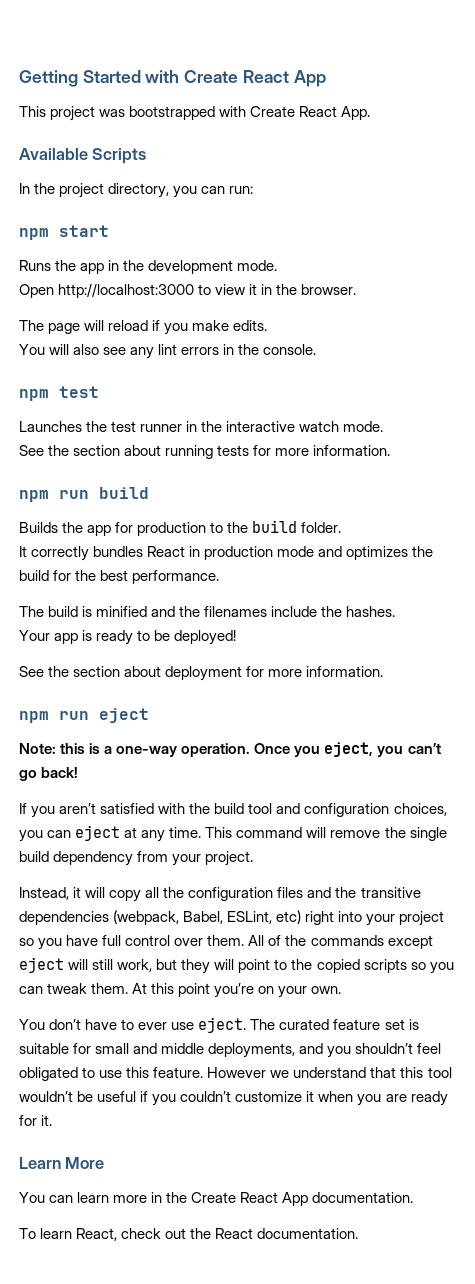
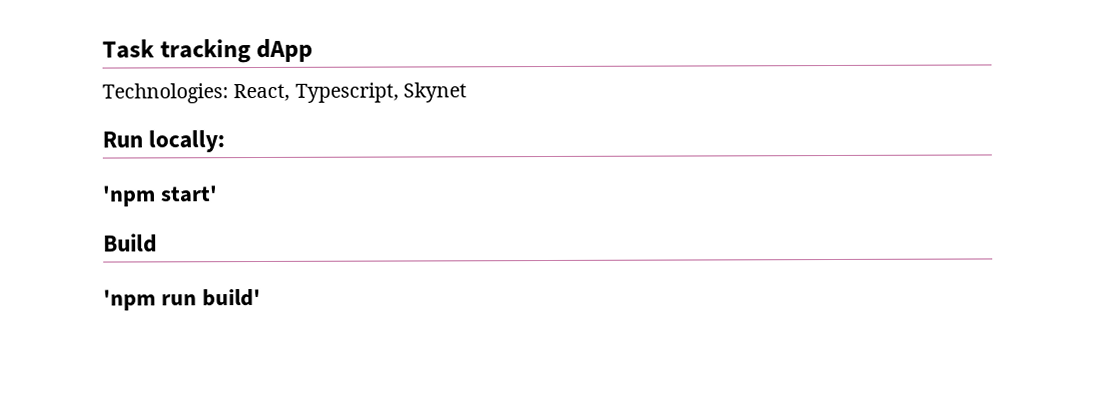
[19,70,326,87] [19,106,371,121] [19,148,147,164] [19,183,254,198] [19,225,109,240] [19,260,278,274] [19,283,357,298] [19,320,268,335] [19,344,317,359] [19,386,99,401] [19,421,384,432] [19,445,391,459] [19,487,149,502] [19,520,342,536] [19,546,434,561] [19,570,220,584] [19,606,396,617] [19,630,237,645] [19,666,384,681] [19,708,149,723] [19,742,441,757] [19,767,79,781] [19,803,447,818] [19,825,447,842] [19,851,254,866] [19,887,421,902] [19,910,445,926] [19,935,433,950] [19,957,454,974] [19,983,342,998] [19,1017,419,1033] [19,1043,442,1058] [19,1067,452,1081] [19,1091,448,1106] [19,1115,53,1126] [19,1157,105,1169] [19,1192,414,1206] [19,1228,359,1241] Getting Started with Create React App // This project was bootstrapped with Create React App. // Available Scripts // In the project directory, you can run: // npm start // Runs the app in the development mode. // Open http://localhost:3000 to view it in the browser. // The page will reload if you make edits. // You will also see any lint errors in the console. // npm test // Launches the test runner in the interactive watch mode. // See the section about running tests for more information. // npm run build // Builds the app for production to the build folder. // It correctly bundles React in production mode and optimizes the build for the best performance. // The build is minified and the filenames include the hashes. // Your app is ready to be deployed! // See the section about deployment for more information. // npm run eject // Note: this is a one-way operation. Once you eject, you can’t go back! // If you aren’t satisfied with the build tool and configuration choices, you can eject at any time. This command will remove the single build dependency from your project. // Instead, it will copy all the configuration files and the transitive dependencies (webpack, Babel, ESLint, etc) right into your project so you have full control over them. All of the commands except eject will still work, but they will point to the copied scripts so you can tweak them. At this point you’re on your own. // You don’t have to ever use eject. The curated feature set is suitable for small and middle deployments, and you shouldn’t feel obligated to use this feature. However we understand that this tool wouldn’t be useful if you couldn’t customize it when you are ready for it. // Learn More // You can learn more in the Create React App documentation. // To learn React, check out the React documentation. -> [102,38,314,64] [102,82,467,104] [102,130,226,153] [102,185,219,207] [103,233,157,253] [103,288,262,311] Task tracking dApp // Technologies: React, Typescript, Skynet // Run locally: // 'npm start' // Build // 'npm run build'

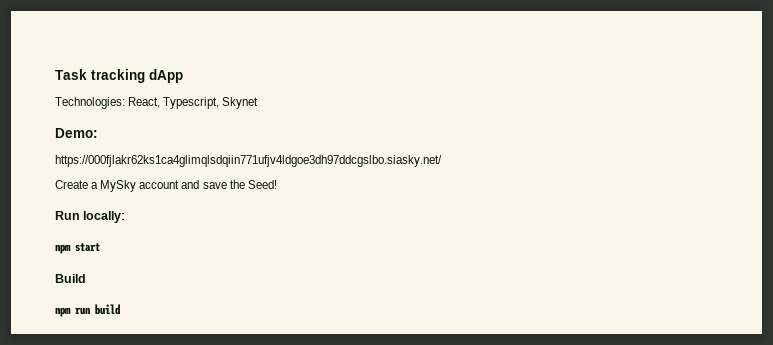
(467, 92) none -> [55,128,98,138] [55,155,442,167] [55,180,277,192] // Demo: // https://000fjlakr62ks1ca4glimqlsdqiin771ufjv4ldgoe3dh97ddcgslbo.siasky.net/ // Create a MySky account and save the Seed!
[102,185,219,207] 'npm start' -> [55,243,100,254] npm start
[103,288,262,311] 'npm run build' -> [55,304,120,317] npm run build

